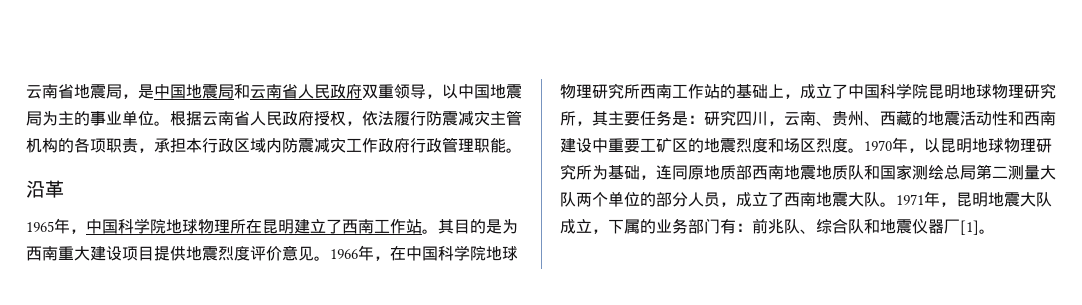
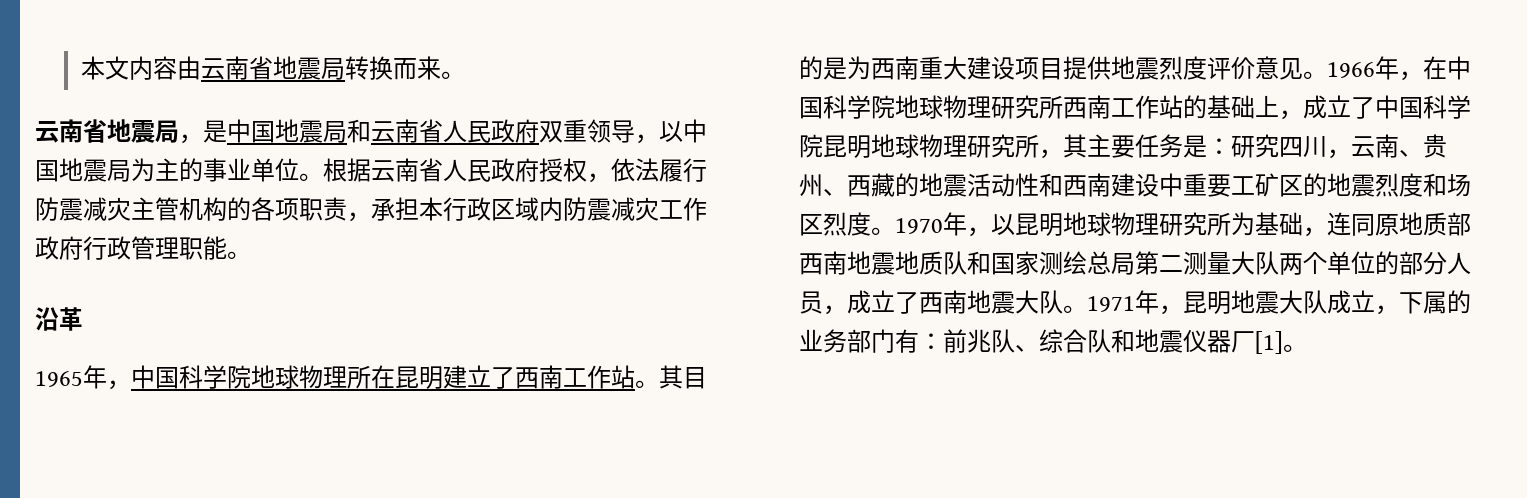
(26, 92) none -> [80,56,465,80] 本文内容由云南省地震局转换而来。 //

